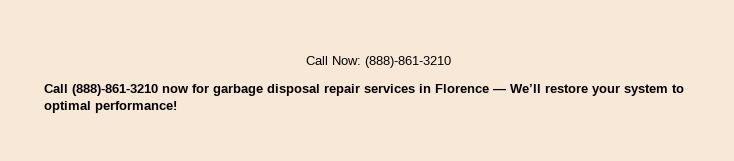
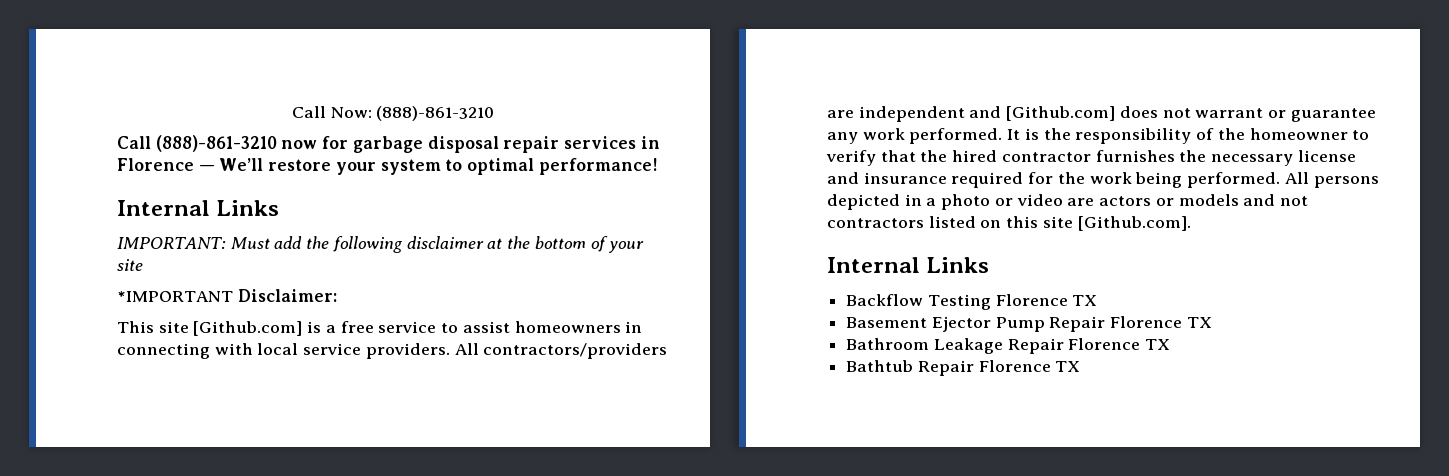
(177, 107) none -> [117,200,280,216] [117,236,645,253] [117,259,143,271] [117,289,337,302] [117,321,643,336] [117,343,668,359] [827,106,1376,122] [827,128,1370,144] [826,150,1356,166] [827,172,1379,188] [827,194,1308,210] [827,216,1191,231] [827,257,990,273] [846,294,1098,310] [846,316,1212,332] [846,338,1171,354] [846,360,1081,376] // Internal Links // IMPORTANT: Must add the following disclaimer at the bottom of your site // *IMPORTANT Disclaimer: // This site [Github.com] is a free service to assist homeowners in connecting with local service providers. All contractors/providers are independent and [Github.com] does not warrant or guarantee any work performed. It is the responsibility of the homeowner to verify that the hired contractor furnishes the necessary license and insurance required for the work being performed. All persons depicted in a photo or video are actors or models and not contractors listed on this site [Github.com]. // Internal Links // Backflow Testing Florence TX // Basement Ejector Pump Repair Florence TX // Bathroom Leakage Repair Florence TX // Bathtub Repair Florence TX

